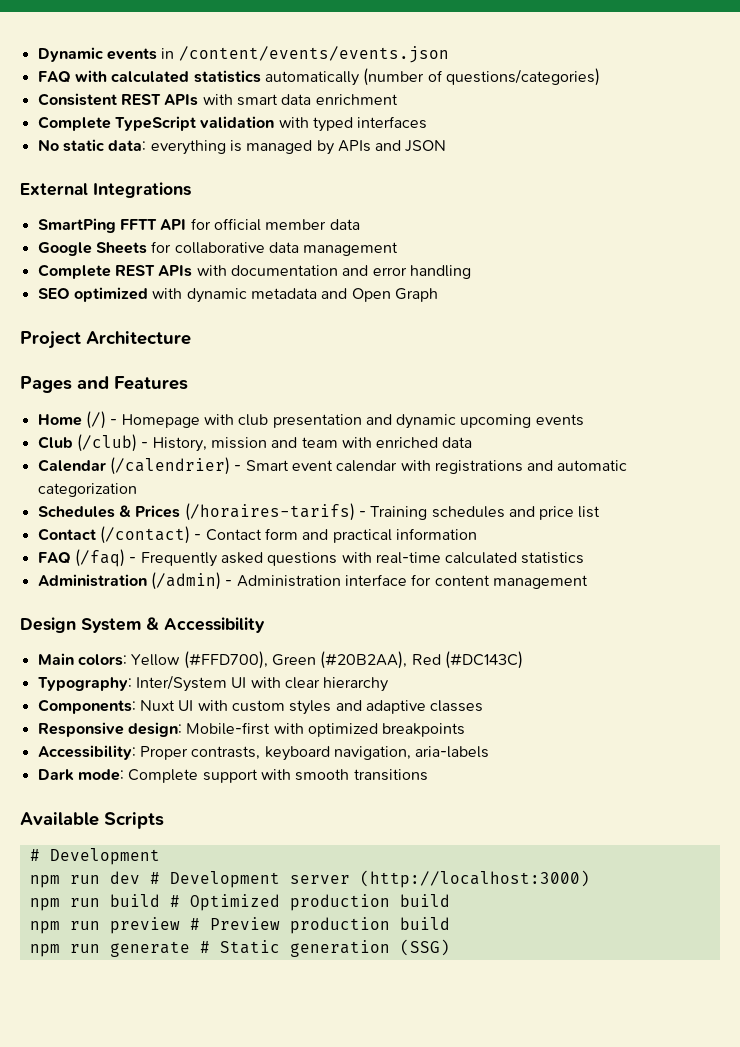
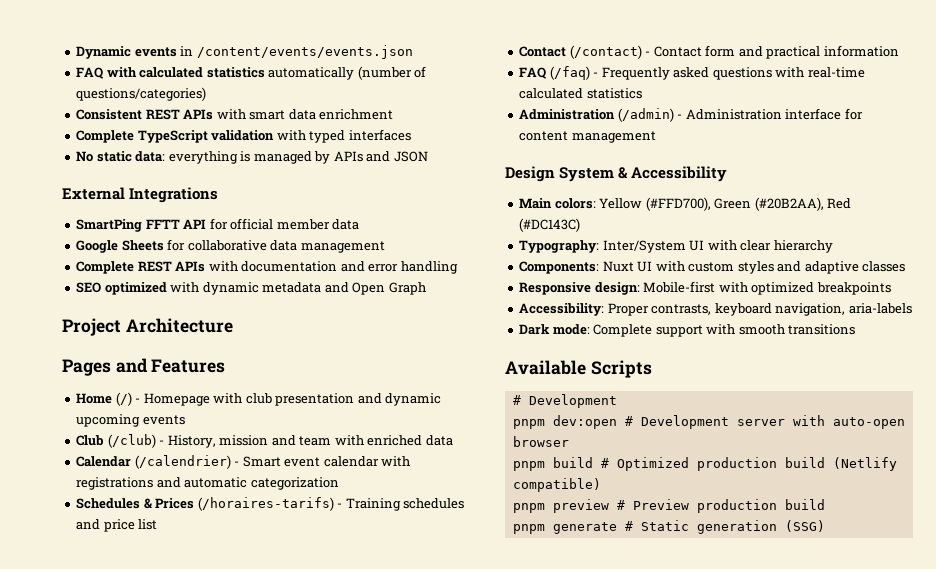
[29,870,590,888] [29,898,100,911] npm run dev # Development server (http://localhost:3000) // npm run -> [512,415,905,429] [512,436,569,447] [512,461,545,471] pnpm dev:open # Development server with auto-open browser // pnpm
[29,921,100,934] // npm run -> [832,457,897,471] [512,478,601,492] [512,503,545,513] (Netlify compatible) // pnpm
[29,944,100,957] npm run -> [512,524,545,534] pnpm

